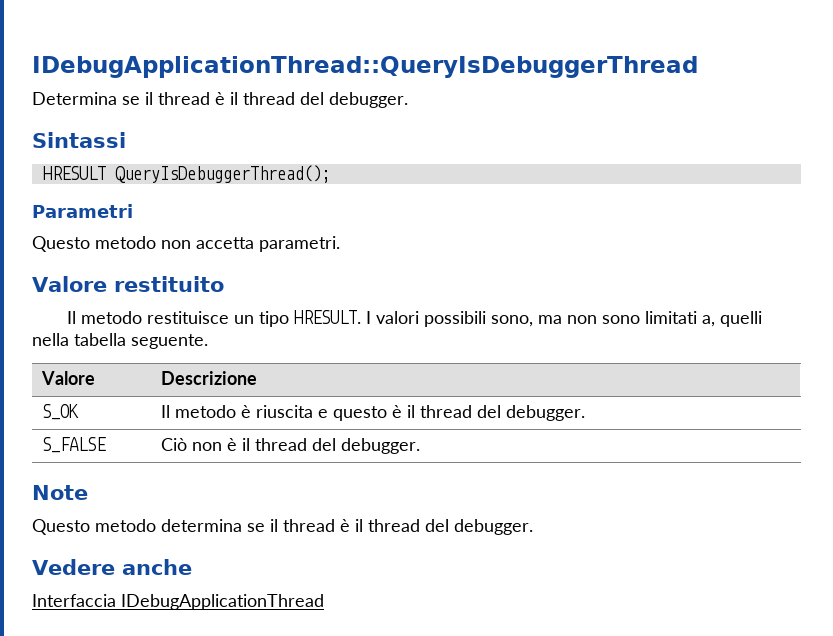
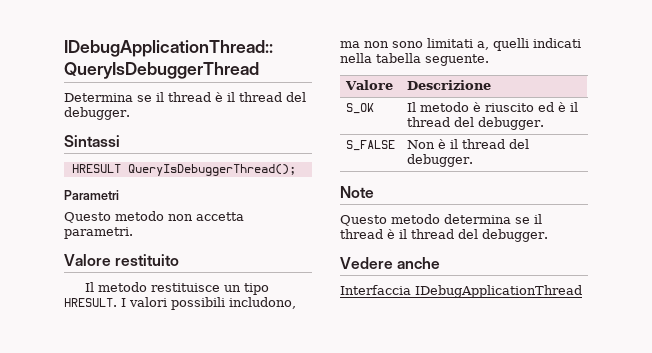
[490,315,533,327] sono, -> [229,297,296,309] includono,
(762, 319) none -> [533,38,581,48] indicati
[256,405,388,421] riuscita e questo -> [484,102,554,112] riuscito ed
[161,438,223,451] Ciò non -> [406,140,435,149] Non

